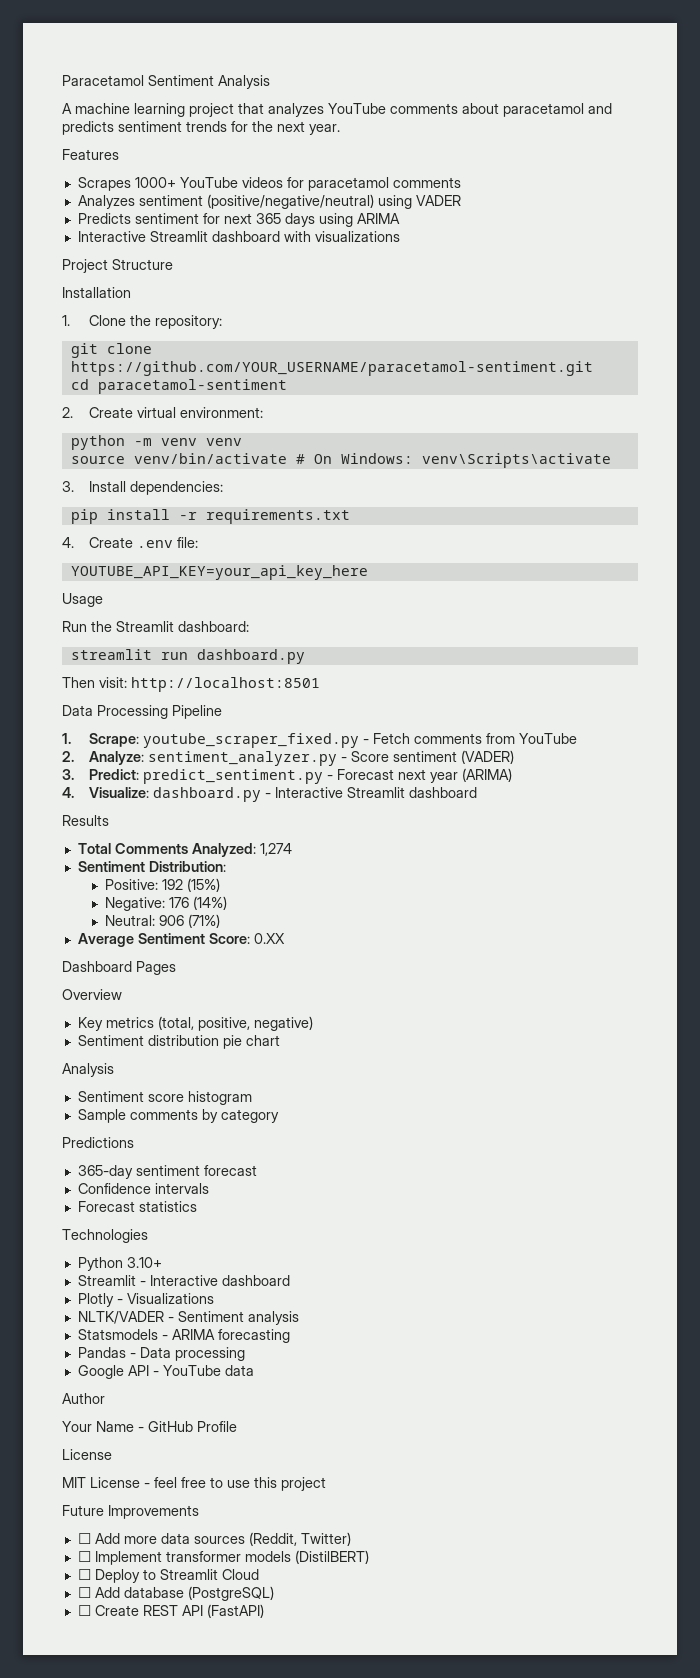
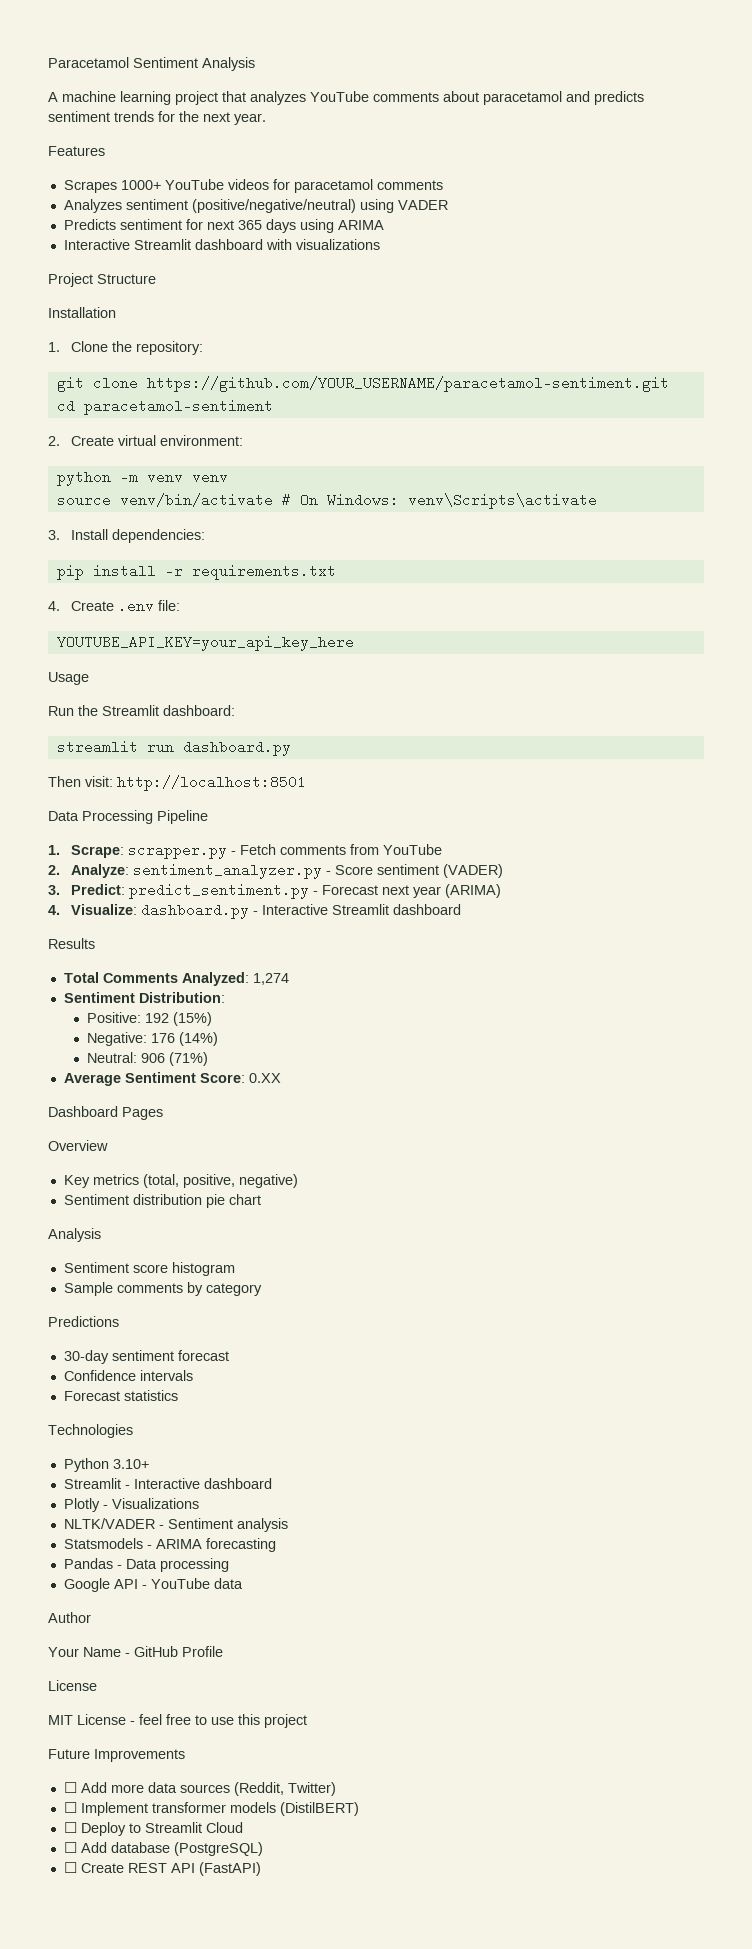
[142,733,359,748] youtube_scraper_fixed.py -> [128,843,228,859] scrapper.py
[77,1165,133,1179] 365-day -> [63,1350,109,1364] 30-day

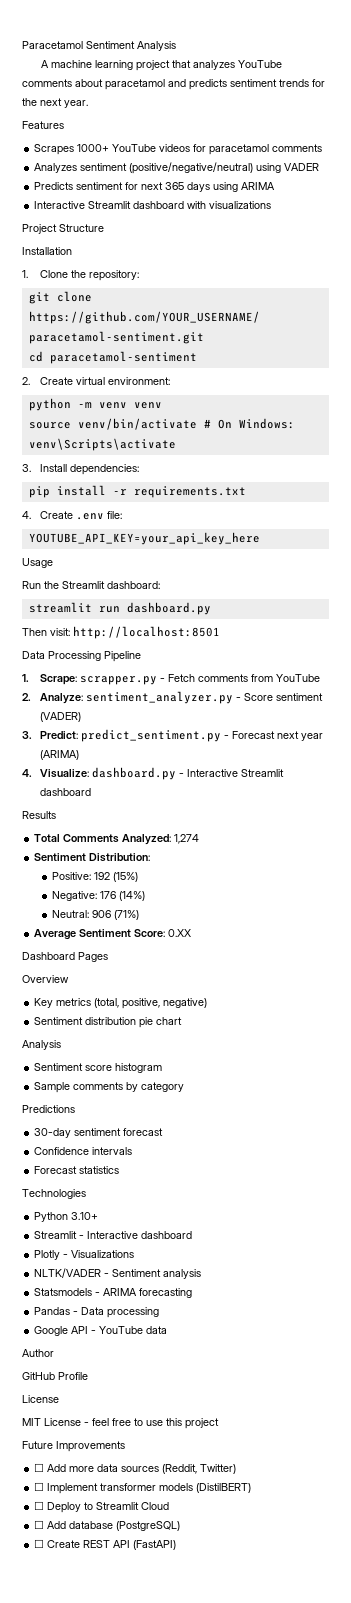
[48,1647,130,1657] Your Name - -> (54, 1353) none

